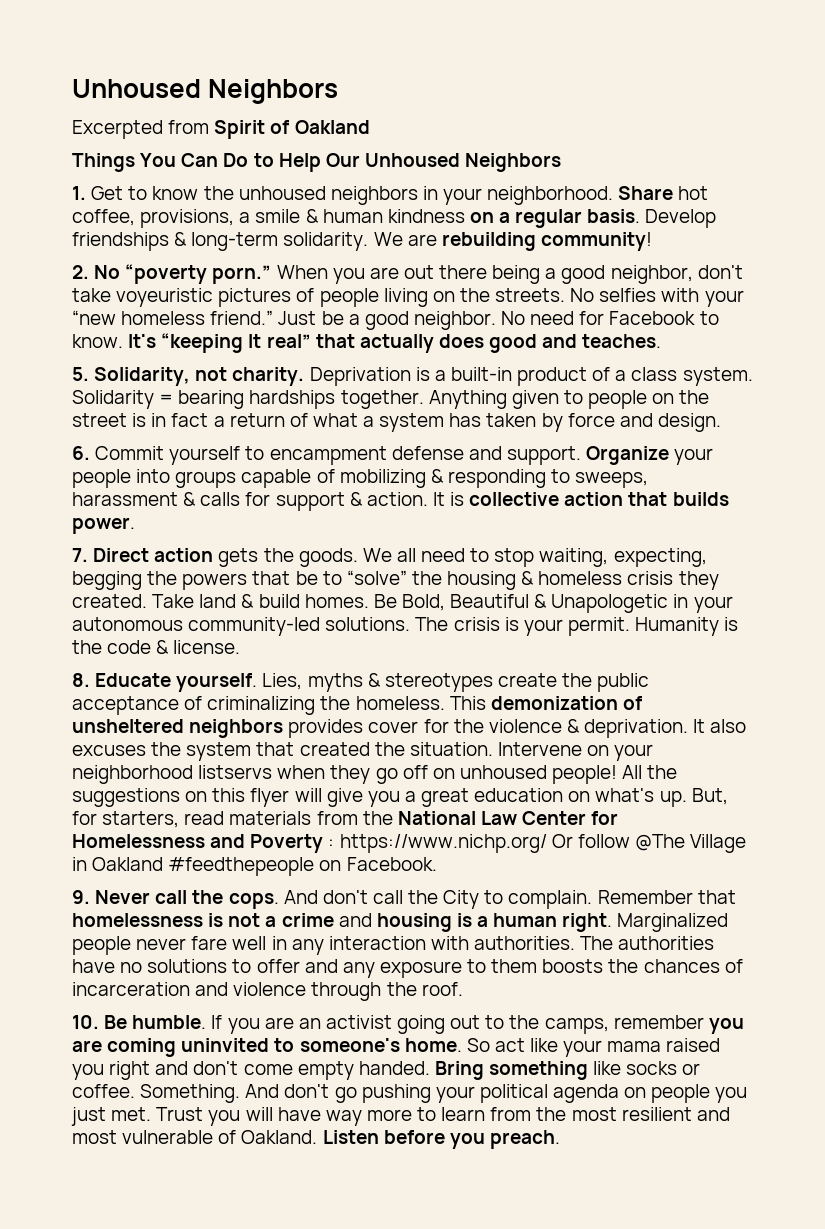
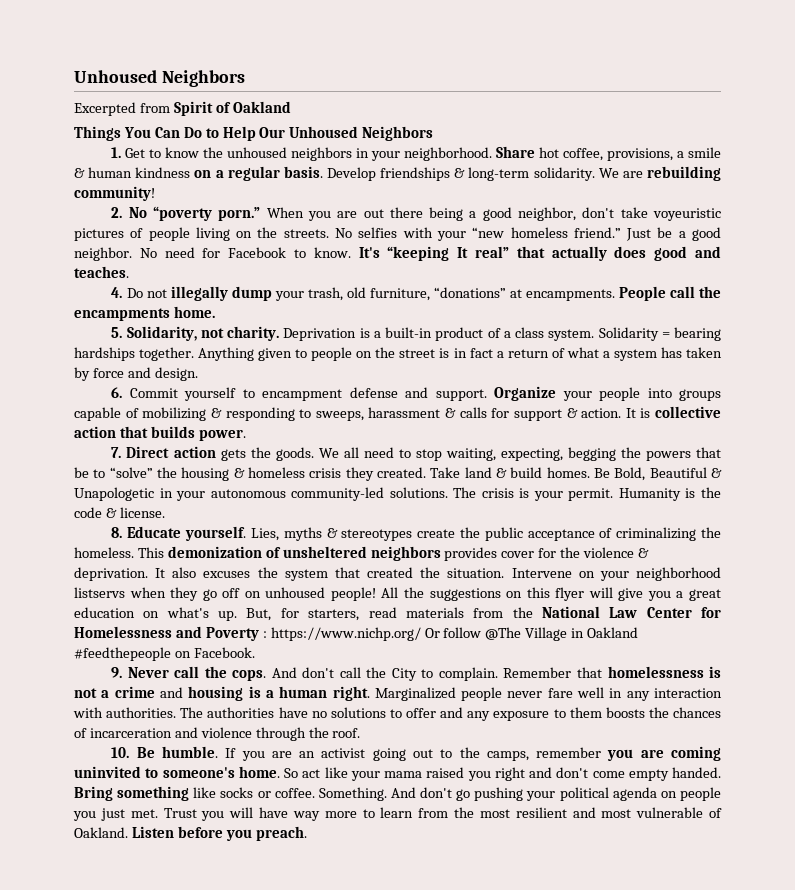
(662, 341) none -> [111,286,721,301] [74,306,215,321] // 4. Do not illegally dump your trash, old furniture, “donations” at encampments. People call the encampments home.

